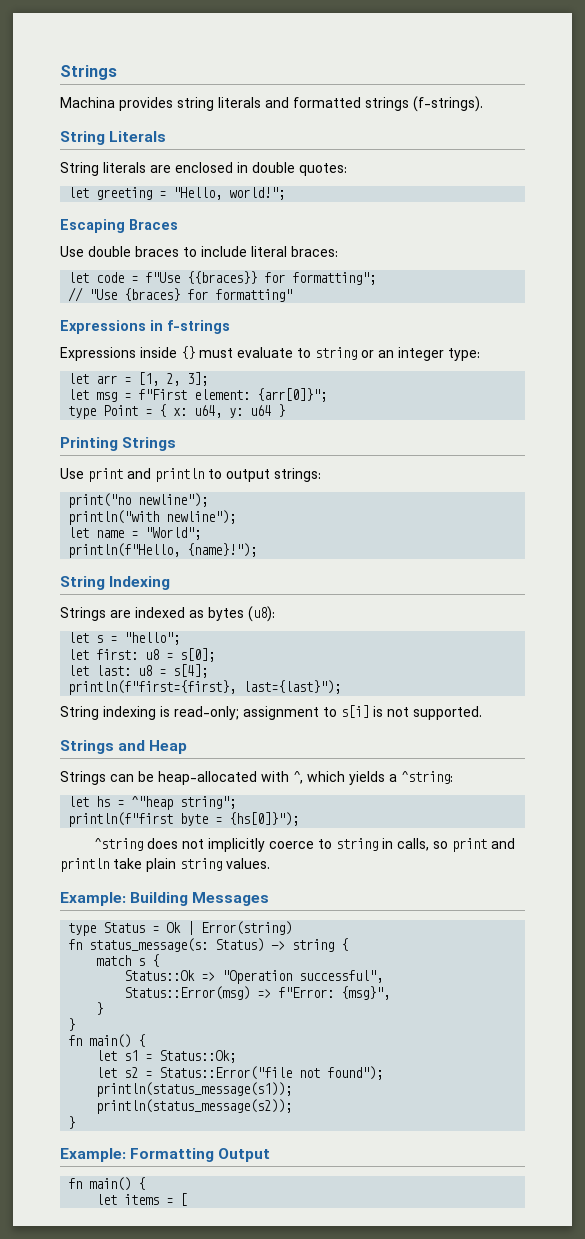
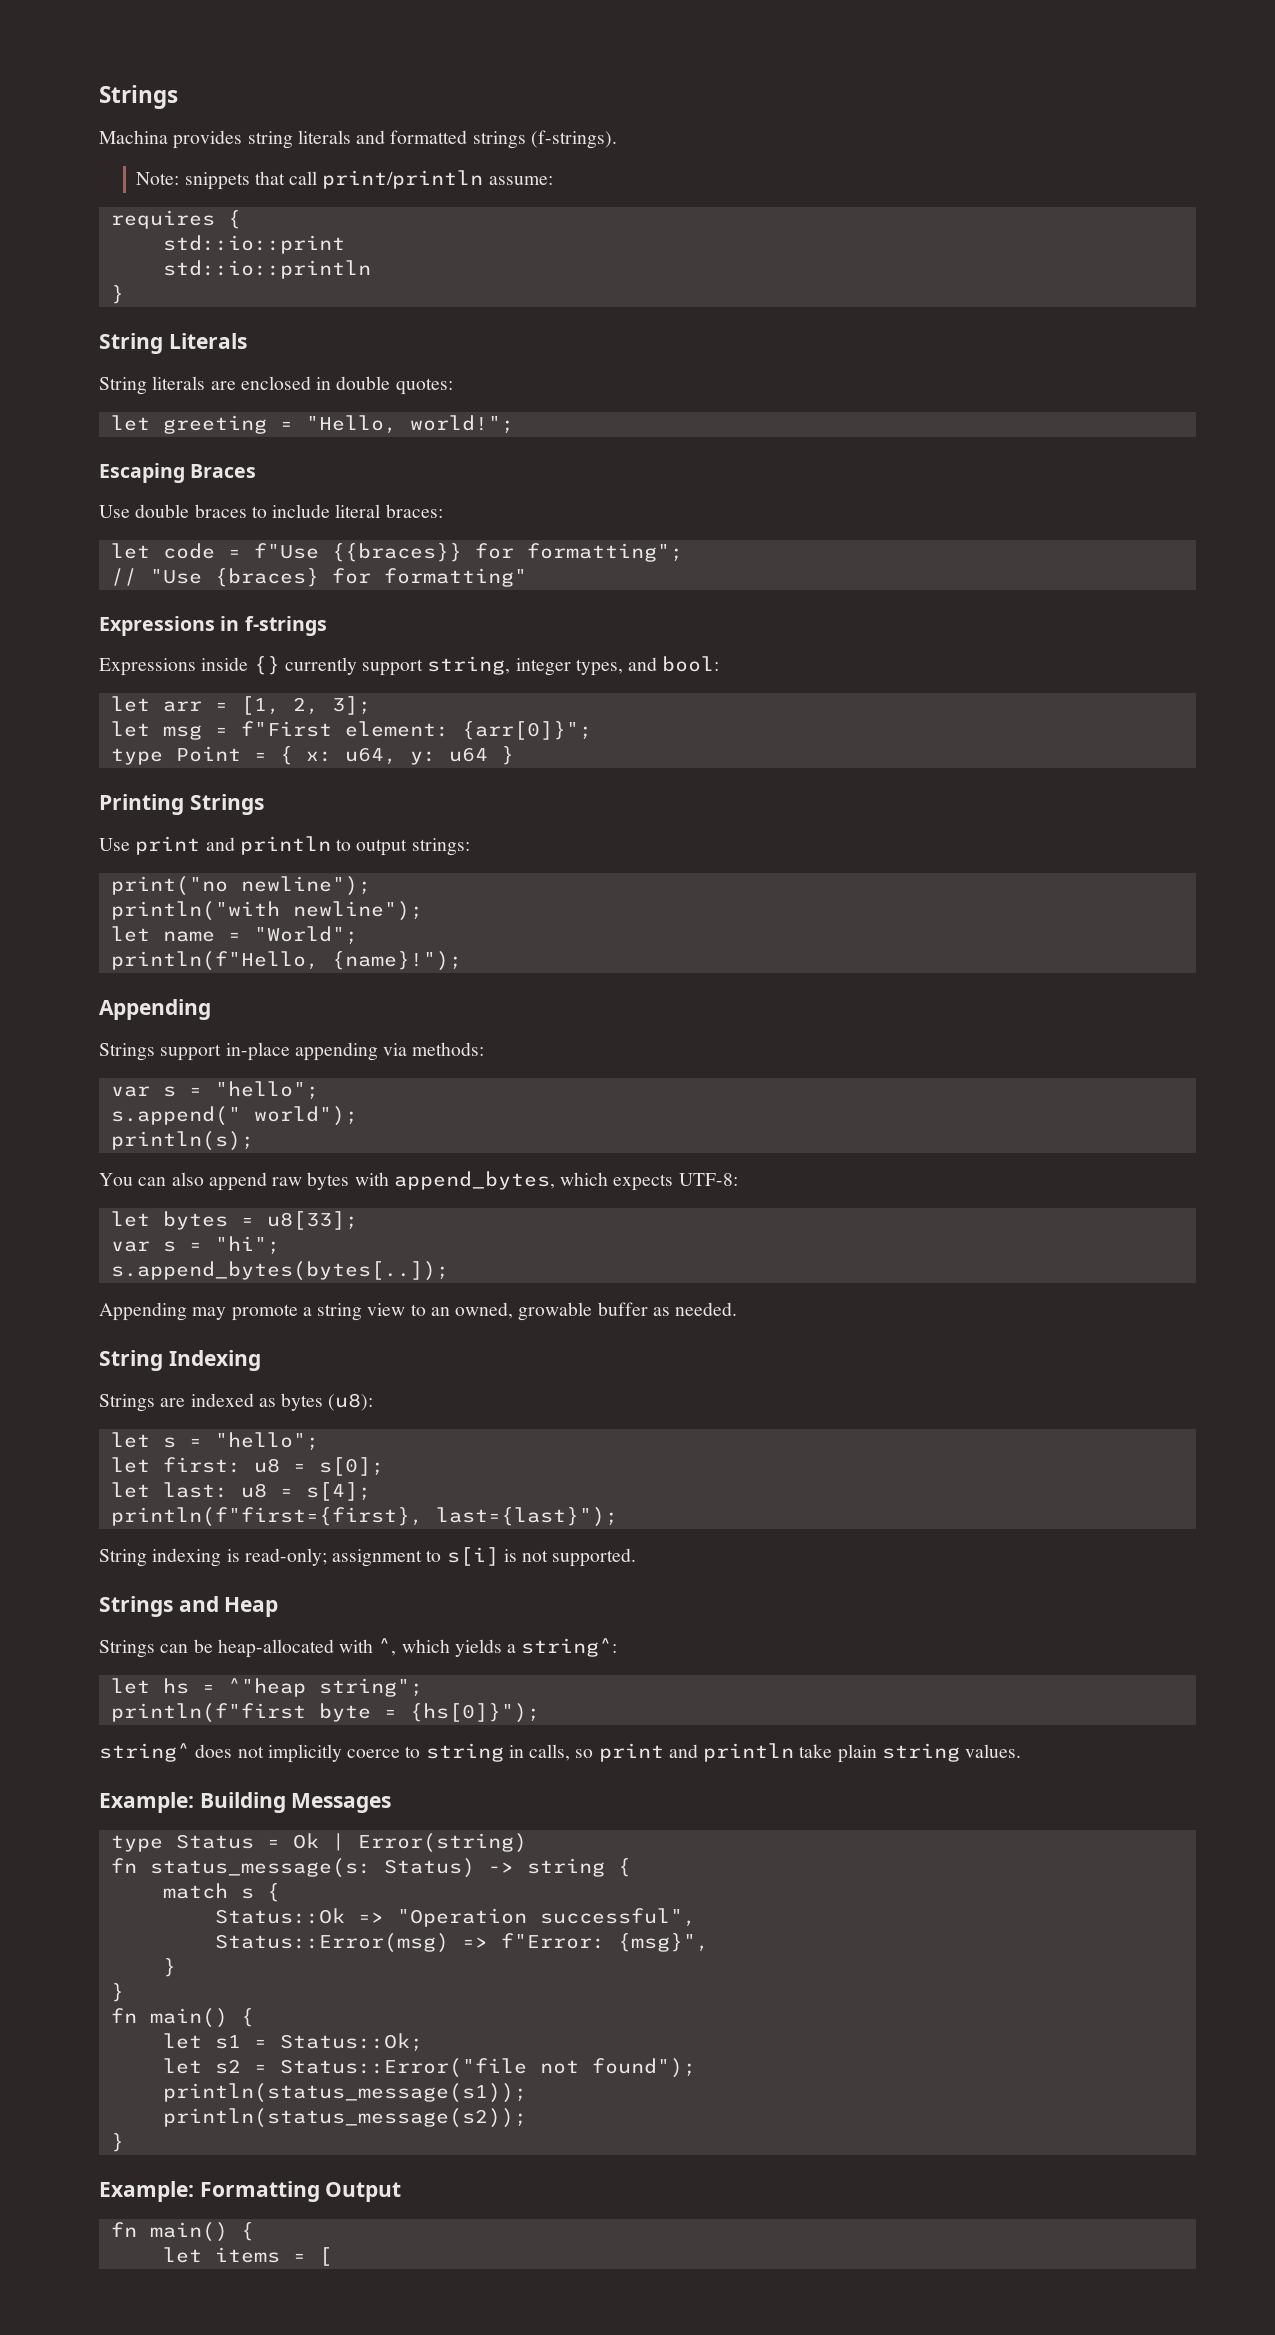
(483, 104) none -> [136,170,553,190] [110,210,241,229] [162,235,345,254] [162,260,371,279] [110,285,124,304] // Note: snippets that call print/println assume: // requires { // std::io::print // std::io::println // }
[199,347,480,361] must evaluate to string or an integer type: -> [284,656,720,676] currently support string, integer types, and bool:
(258, 550) none -> [99,999,211,1020] [99,1042,485,1061] [110,1081,319,1100] [110,1106,358,1126] [110,1131,254,1151] [99,1171,738,1191] [110,1211,358,1230] [110,1236,280,1255] [110,1261,449,1281] [99,1302,738,1321] // Appending // Strings support in-place appending via methods: // var s = "hello"; // s.append(" world"); // println(s); // You can also append raw bytes with append_bytes, which expects UTF-8: // let bytes = u8[33]; // var s = "hi"; // s.append_bytes(bytes[..]); // Appending may promote a string view to an owned, growable buffer as needed.
[401,771,453,784] ^string: -> [521,1638,618,1657] string^:
[93,838,143,851] ^string -> [99,1743,190,1762] string^

